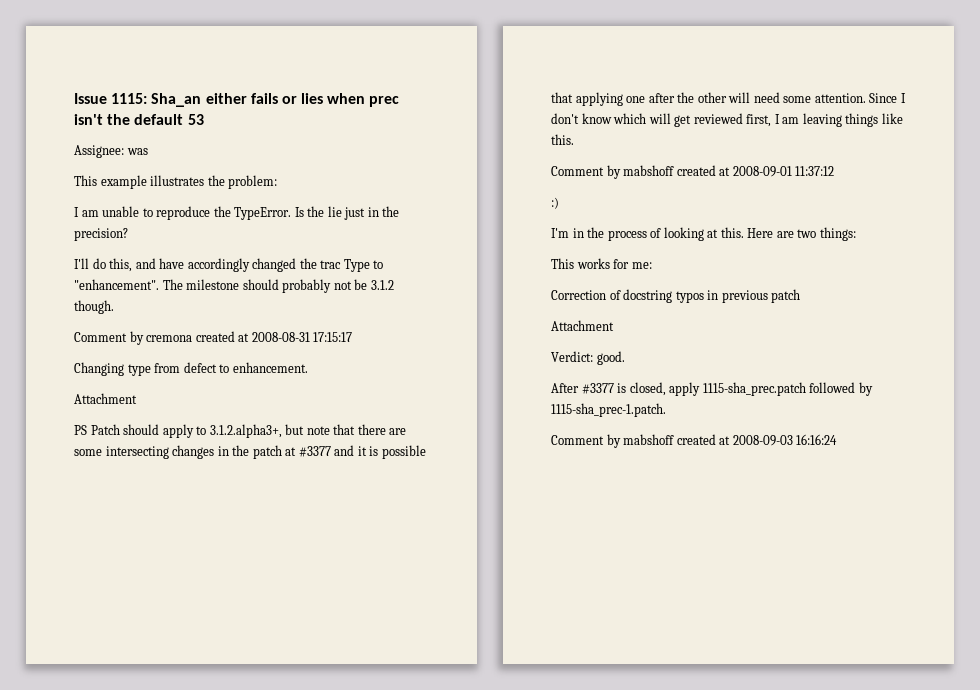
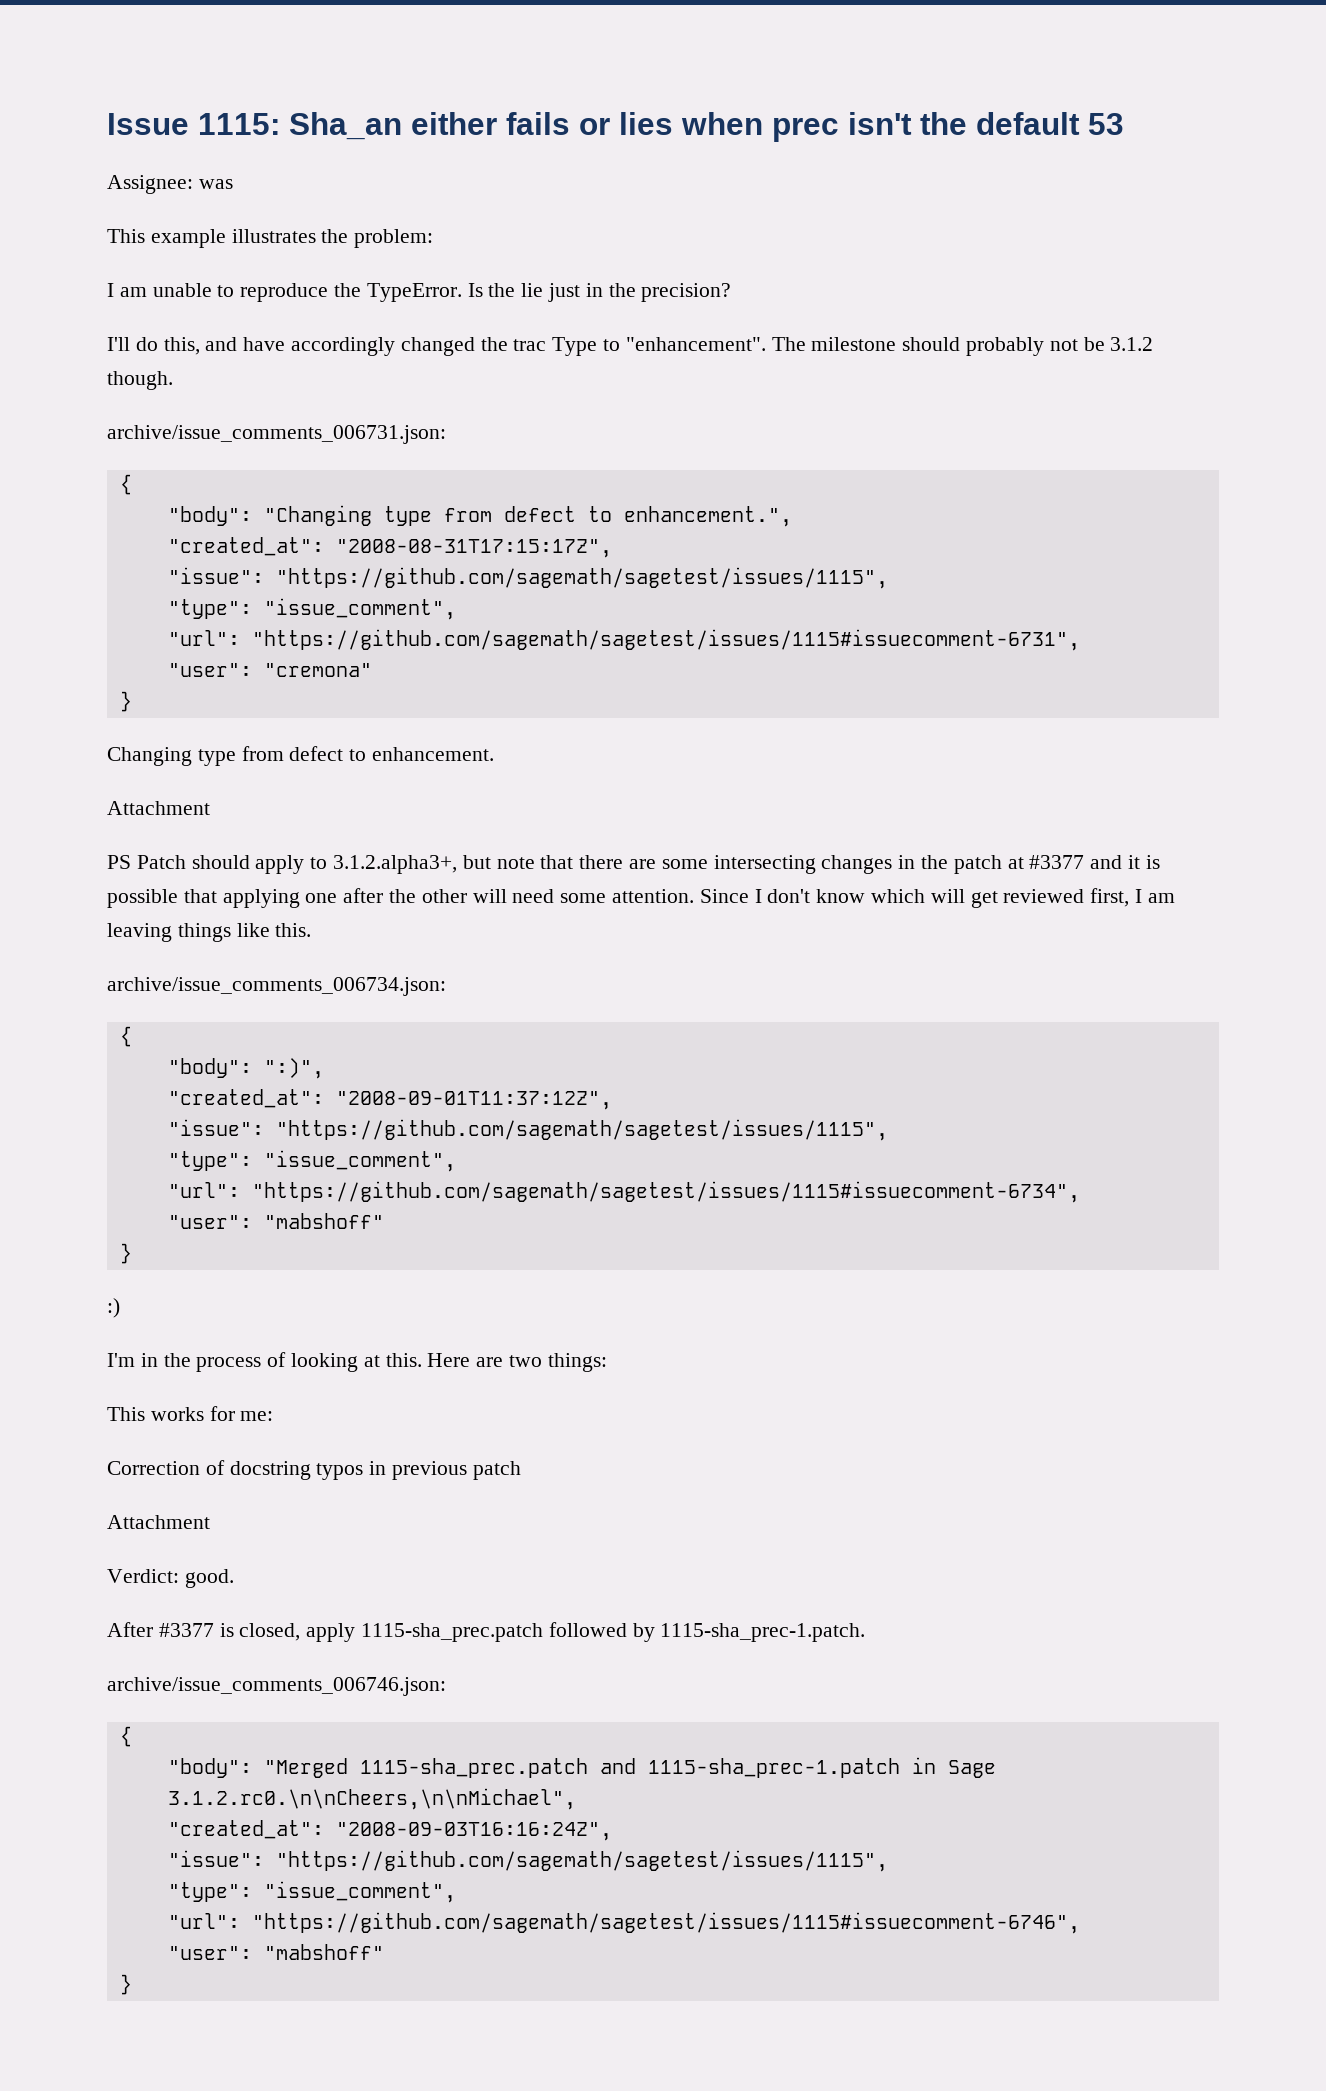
[74,331,353,345] Comment by cremona created at 2008-08-31 17:15:17 -> [107,425,446,444] [119,474,132,495] [167,505,792,527] [167,537,612,558] [167,567,888,589] [167,598,456,620] [167,629,1080,651] [167,663,372,677] [119,691,132,712] archive/issue_comments_006731.json: // { // "body": "Changing type from defect to enhancement.", // "created_at": "2008-08-31T17:15:17Z", // "issue": "https://github.com/sagemath/sagetest/issues/1115", // "type": "issue_comment", // "url": "https://github.com/sagemath/sagetest/issues/1115#issuecomment-6731", // "user": "cremona" // }
[551,165,835,179] Comment by mabshoff created at 2008-09-01 11:37:12 -> [107,977,446,996] [119,1026,132,1047] [167,1058,324,1079] [167,1089,612,1110] [167,1119,888,1141] [167,1150,456,1172] [167,1181,1080,1203] [167,1213,384,1229] [119,1243,132,1264] archive/issue_comments_006734.json: // { // "body": ":)", // "created_at": "2008-09-01T11:37:12Z", // "issue": "https://github.com/sagemath/sagetest/issues/1115", // "type": "issue_comment", // "url": "https://github.com/sagemath/sagetest/issues/1115#issuecomment-6734", // "user": "mabshoff" // }
[551,434,838,448] Comment by mabshoff created at 2008-09-03 16:16:24 -> [107,1677,446,1696] [119,1726,132,1747] [167,1757,996,1778] [167,1788,576,1810] [167,1820,612,1841] [167,1850,888,1872] [167,1881,456,1903] [167,1912,1080,1934] [167,1944,384,1960] [119,1974,132,1995] archive/issue_comments_006746.json: // { // "body": "Merged 1115-sha_prec.patch and 1115-sha_prec-1.patch in Sage 3.1.2.rc0.\n\nCheers,\n\nMichael", // "created_at": "2008-09-03T16:16:24Z", // "issue": "https://github.com/sagemath/sagetest/issues/1115", // "type": "issue_comment", // "url": "https://github.com/sagemath/sagetest/issues/1115#issuecomment-6746", // "user": "mabshoff" // }

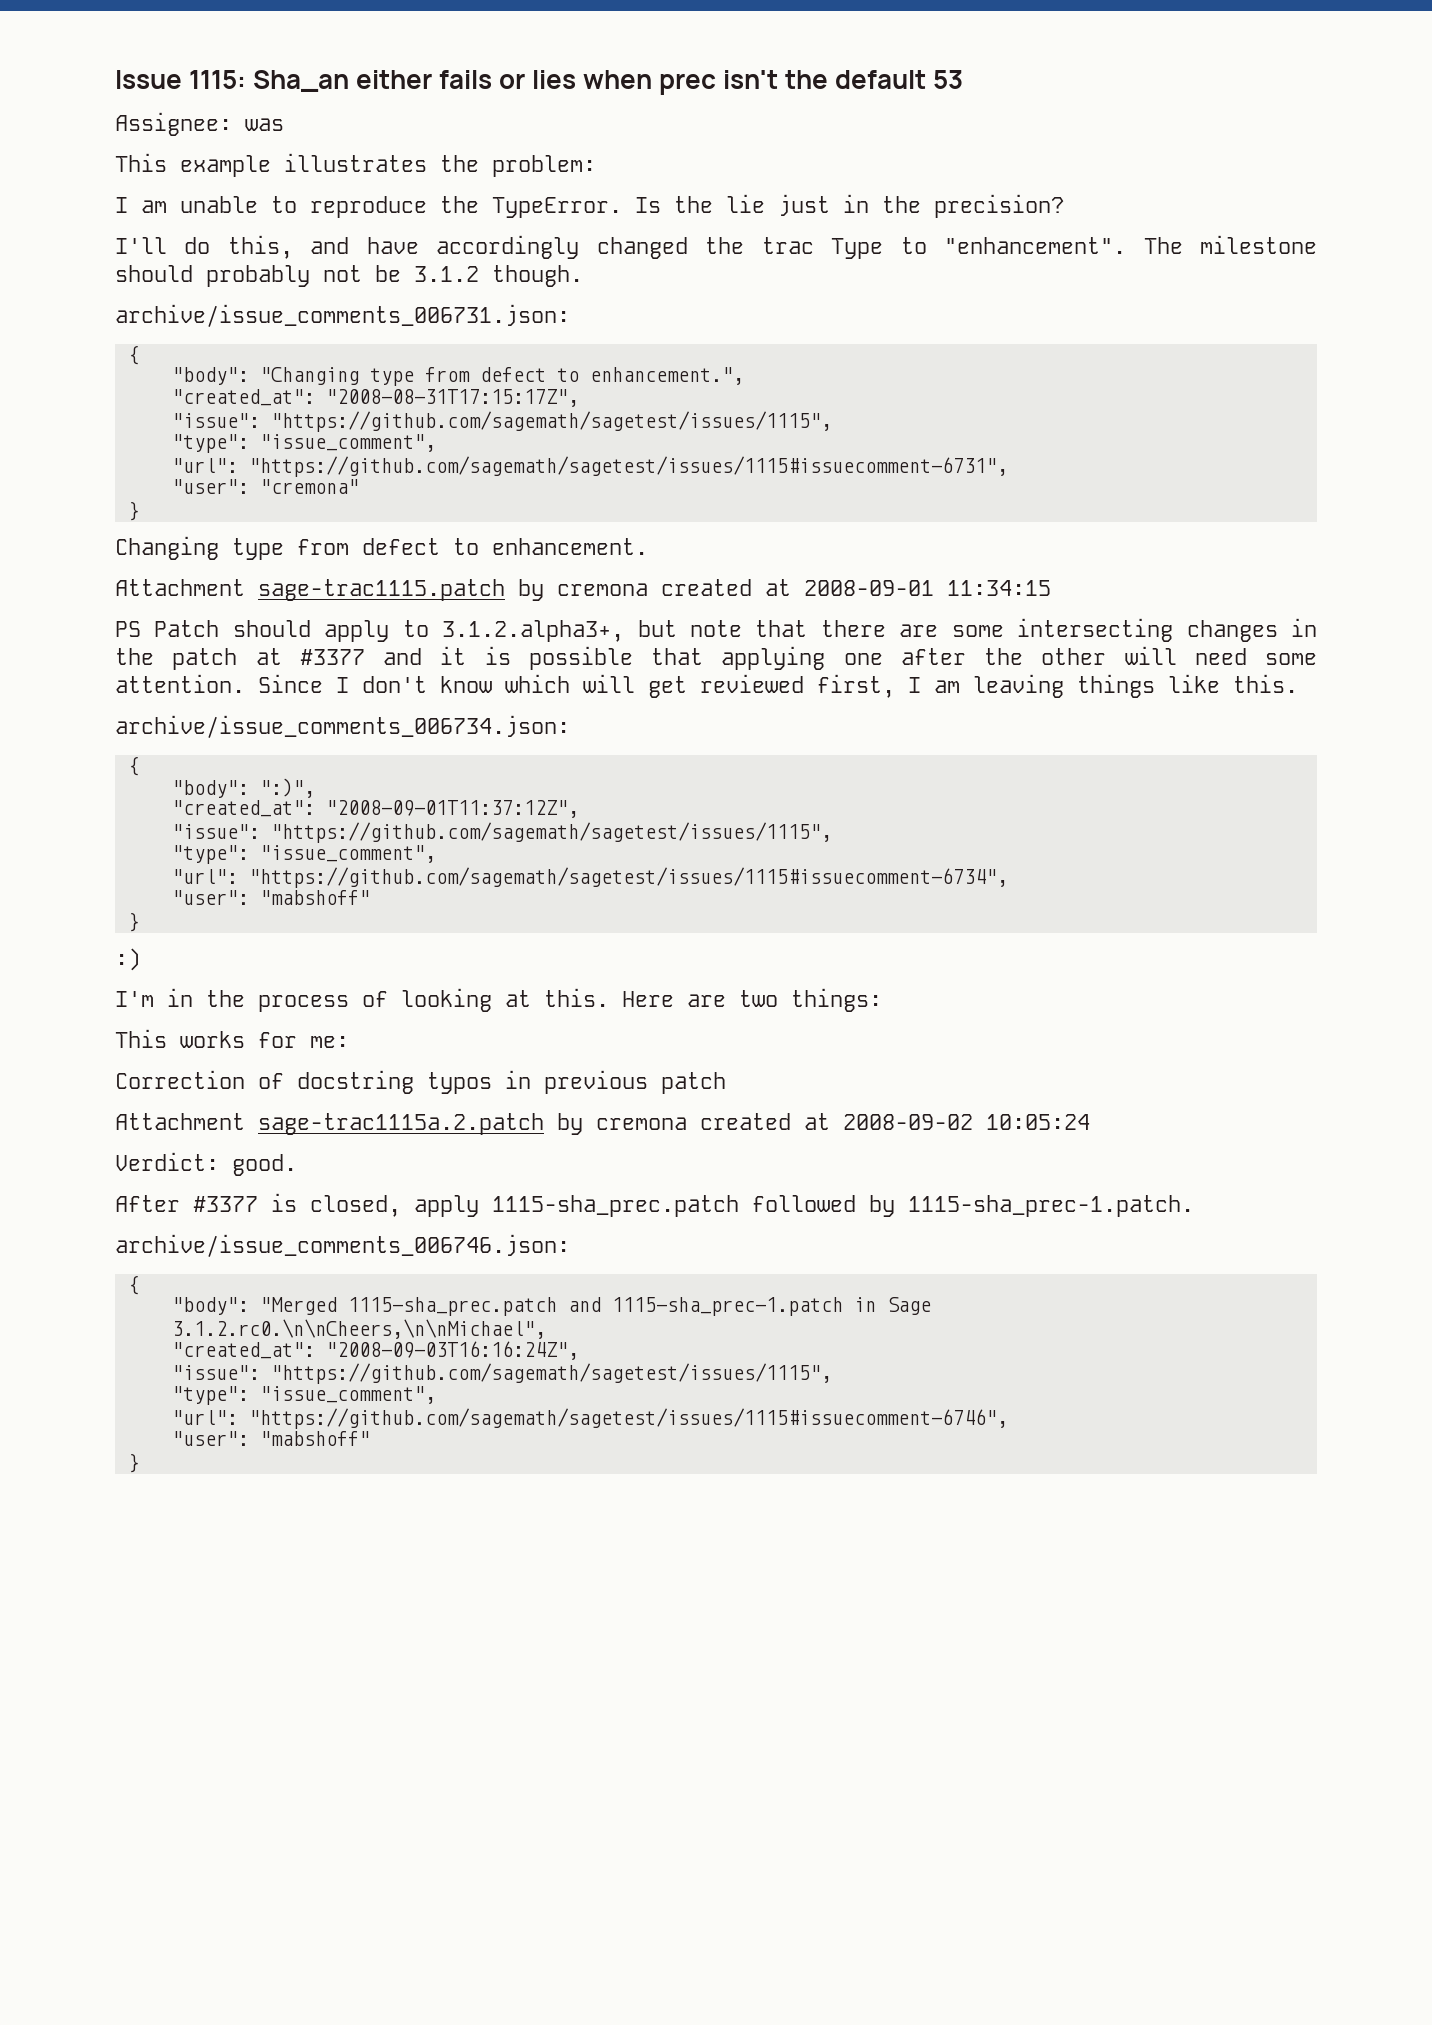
(210, 808) none -> [258,579,1051,601] sage-trac1115.patch by cremona created at 2008-09-01 11:34:15
(210, 1522) none -> [258,1113,1090,1135] sage-trac1115a.2.patch by cremona created at 2008-09-02 10:05:24

